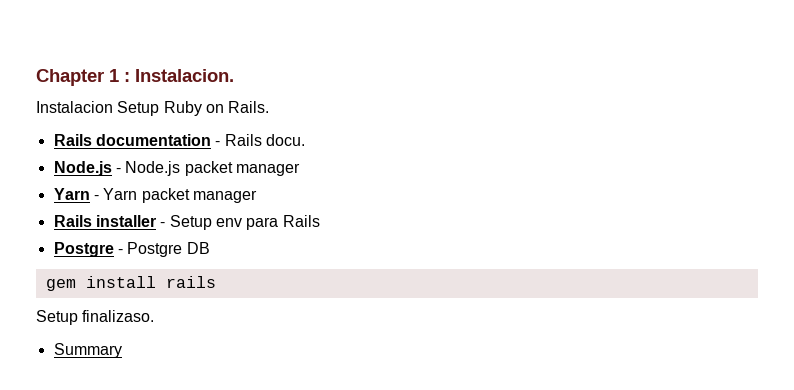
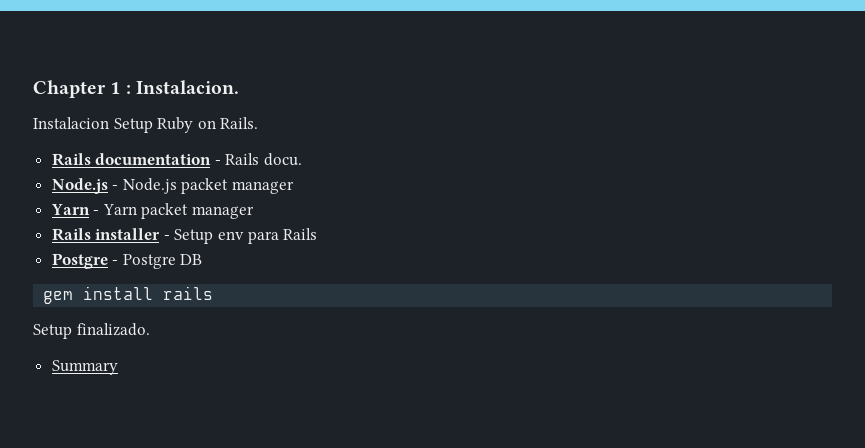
[82,310,155,322] finalizaso. -> [76,323,150,336] finalizado.

